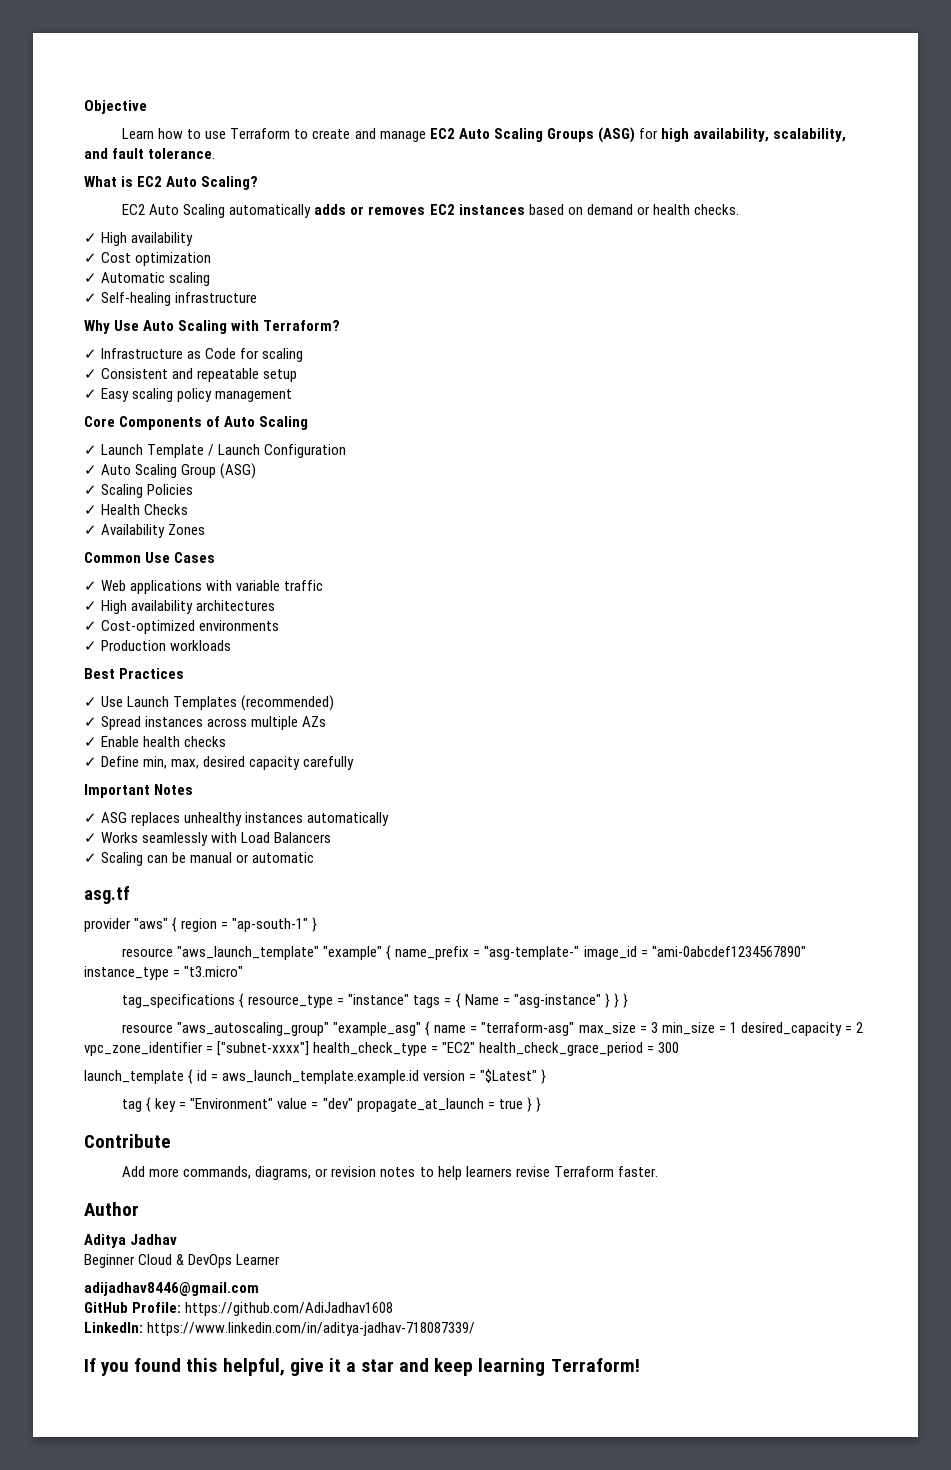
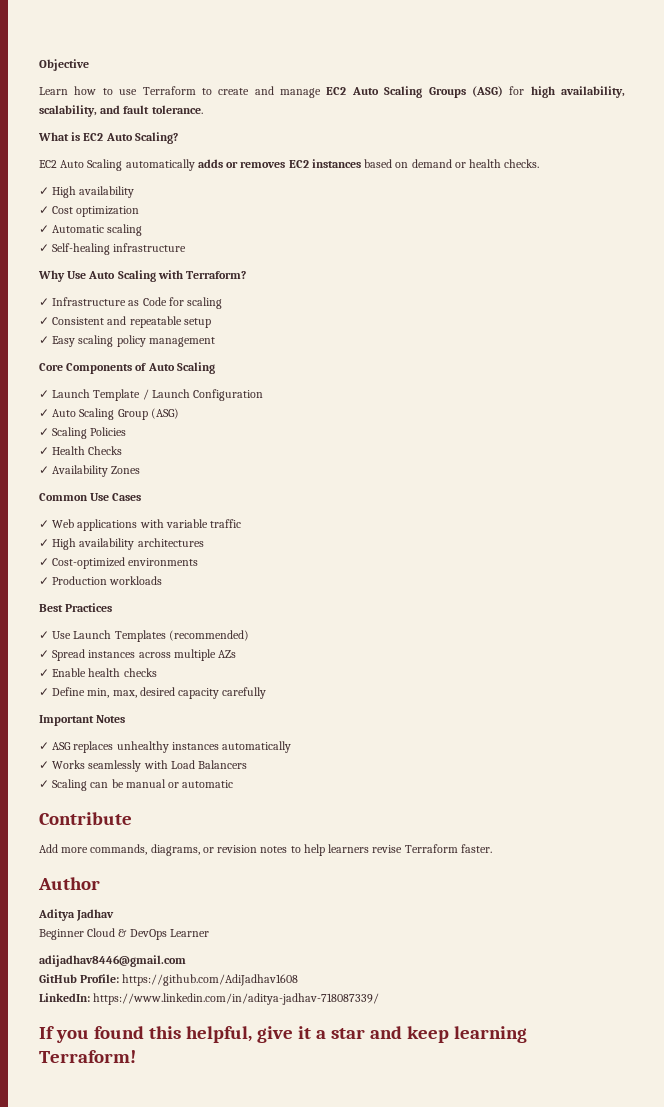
[84,886,130,904] [84,917,318,932] [122,945,806,960] [84,966,244,980] [122,993,628,1008] [122,1021,863,1036] [84,1041,680,1056] [84,1069,547,1084] [122,1097,541,1112] // asg.tf // provider "aws" { region = "ap-south-1" } // resource "aws_launch_template" "example" { name_prefix = "asg-template-" image_id = "ami-0abcdef1234567890" instance_type = "t3.micro" // tag_specifications { resource_type = "instance" tags = { Name = "asg-instance" } } } // resource "aws_autoscaling_group" "example_asg" { name = "terraform-asg" max_size = 3 min_size = 1 desired_capacity = 2 vpc_zone_identifier = ["subnet-xxxx"] health_check_type = "EC2" health_check_grace_period = 300 // launch_template { id = aws_launch_template.example.id version = "$Latest" } // tag { key = "Environment" value = "dev" propagate_at_launch = true } } -> (234, 784) none

